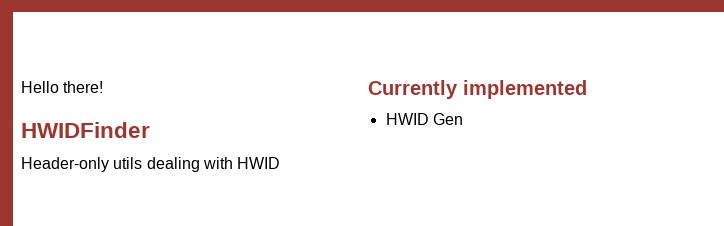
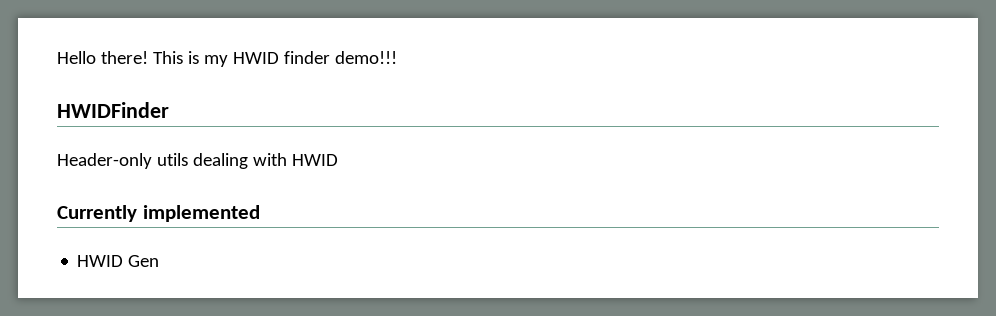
(104, 87) none -> [152,51,397,67] This is my HWID finder demo!!!

